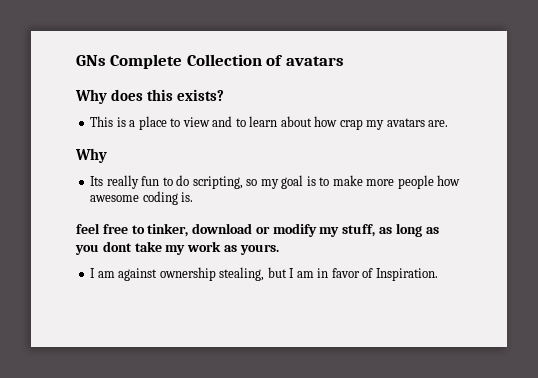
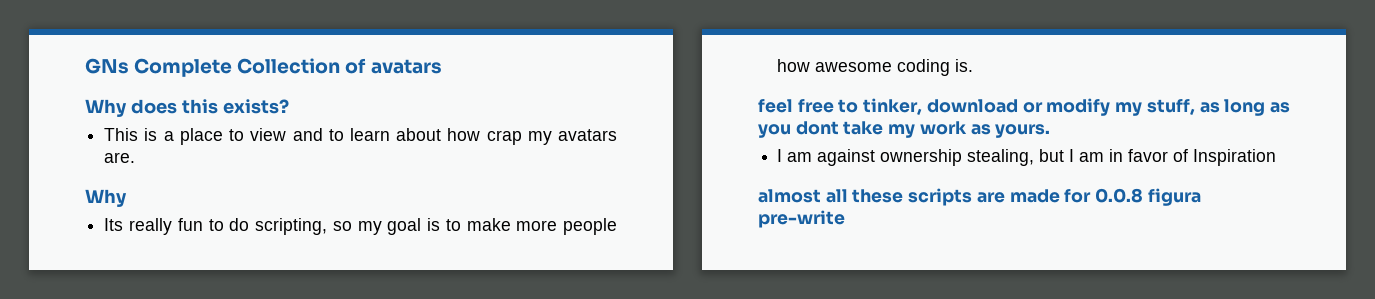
[375,268,438,281] Inspiration. -> [1193,149,1277,166] [758,188,1201,206] [758,210,845,228] Inspiration // almost all these scripts are made for 0.0.8 figura pre-write

